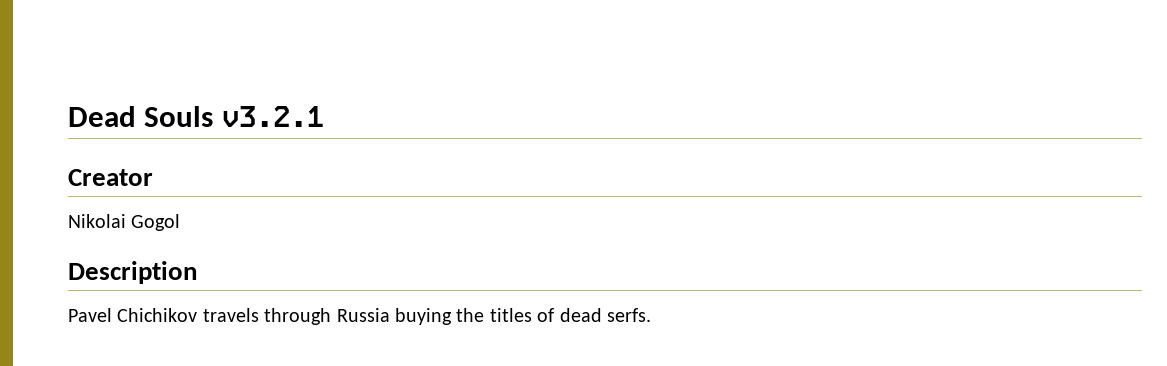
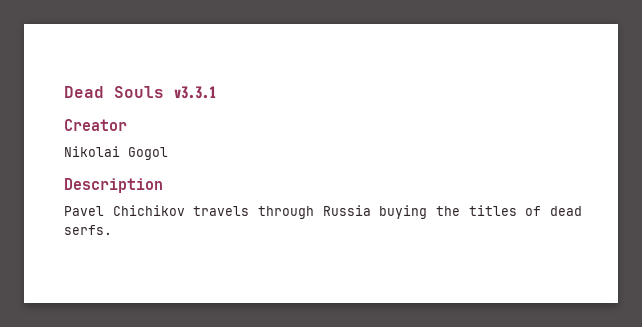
[221,106,324,127] v3.2.1 -> [174,86,216,99] v3.3.1

